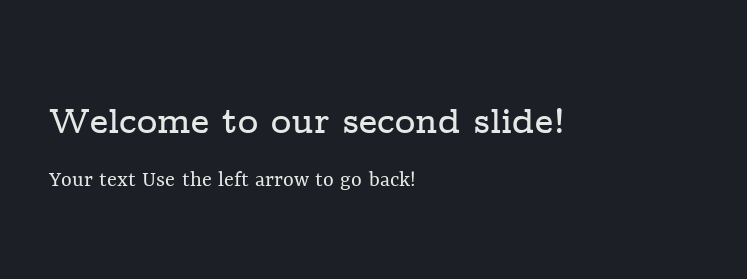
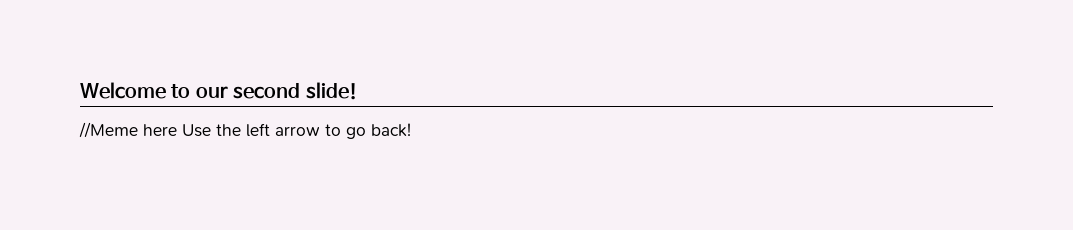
[48,173,137,186] Your text -> [79,122,177,138] //Meme here

